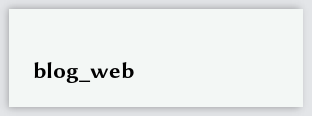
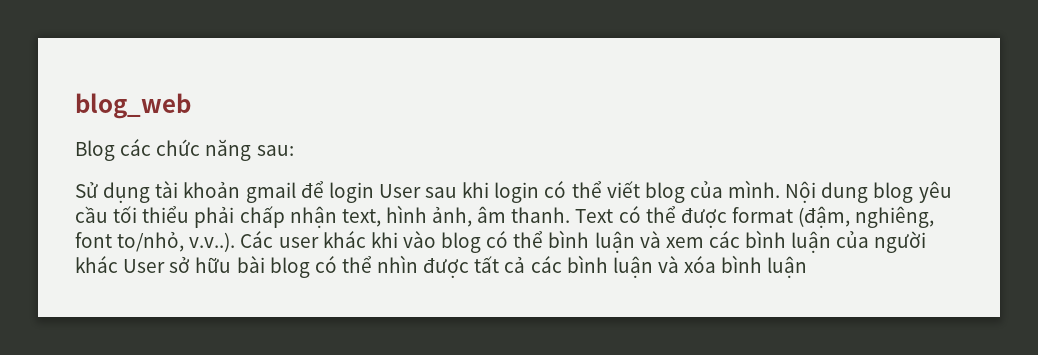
(134, 72) none -> [75,139,294,161] [75,180,952,203] [75,205,935,228] [75,230,927,253] [75,255,808,278] // Blog các chức năng sau: // Sử dụng tài khoản gmail để login User sau khi login có thể viết blog của mình. Nội dung blog yêu cầu tối thiểu phải chấp nhận text, hình ảnh, âm thanh. Text có thể được format (đậm, nghiêng, font to/nhỏ, v.v..). Các user khác khi vào blog có thể bình luận và xem các bình luận của người khác User sở hữu bài blog có thể nhìn được tất cả các bình luận và xóa bình luận

